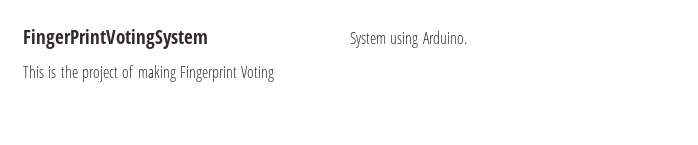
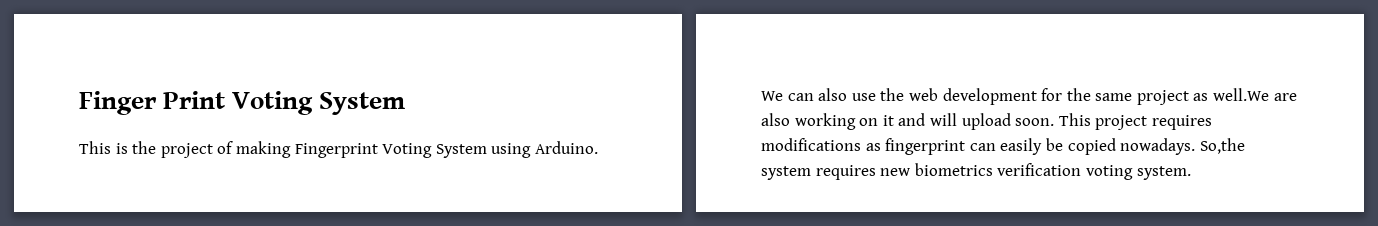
[23,29,208,49] FingerPrintVotingSystem -> [79,91,406,115] Finger Print Voting System
(467, 37) none -> [761,88,1297,105] [761,113,1212,130] [761,138,1245,155] [761,163,1191,180] We can also use the web development for the same project as well.We are also working on it and will upload soon. This project requires modifications as fingerprint can easily be copied nowadays. So,the system requires new biometrics verification voting system.

